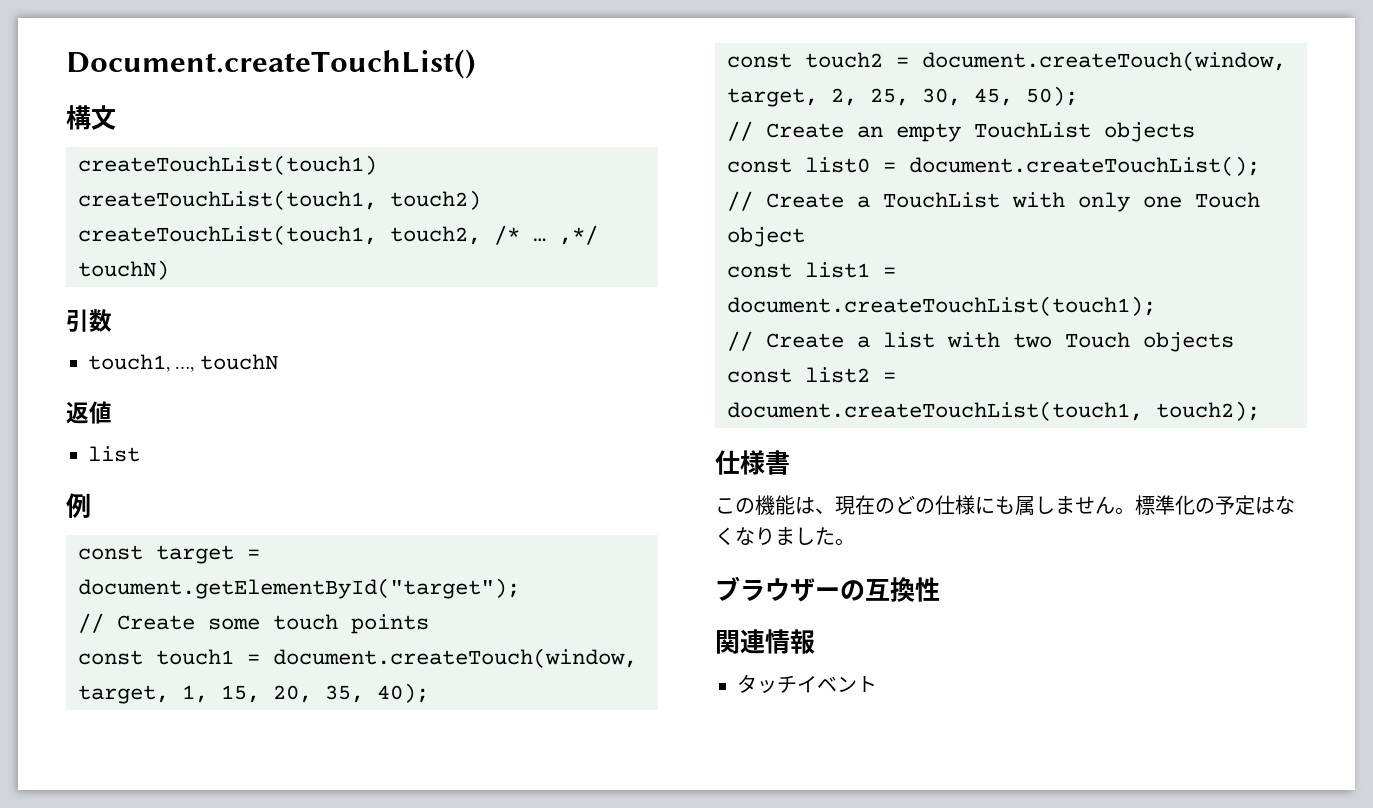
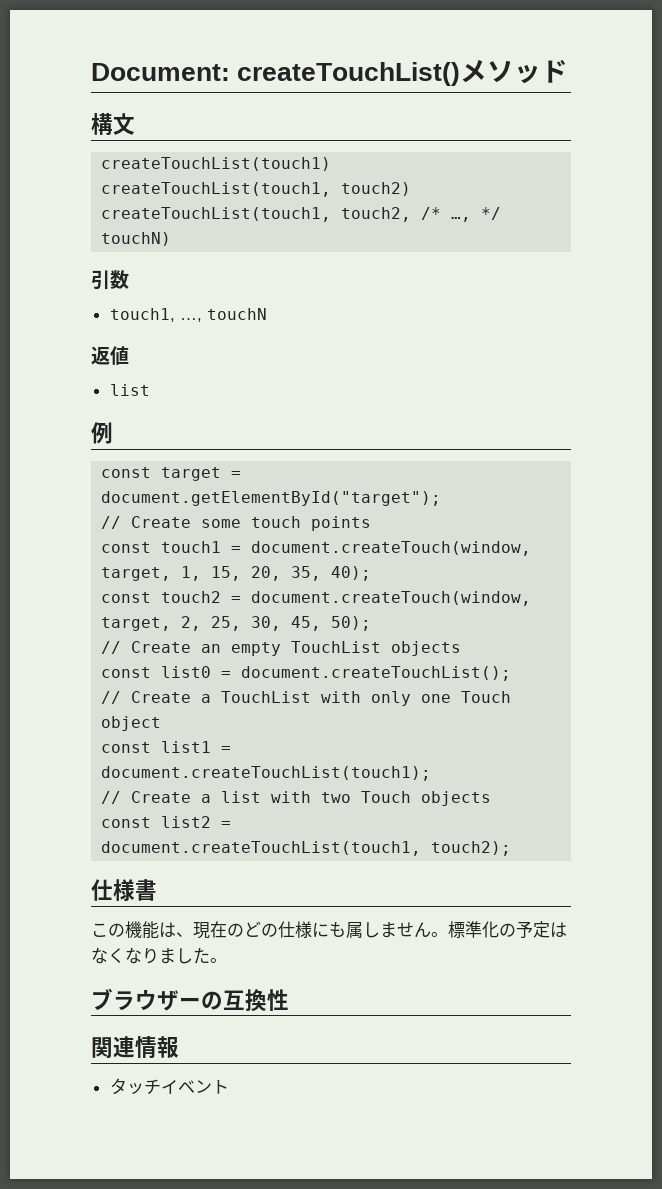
[66,49,476,79] Document.createTouchList() -> [91,60,569,86] Document: createTouchList()メソッド
[533,225,598,245] … ,*/ -> [451,207,502,222] …, */

